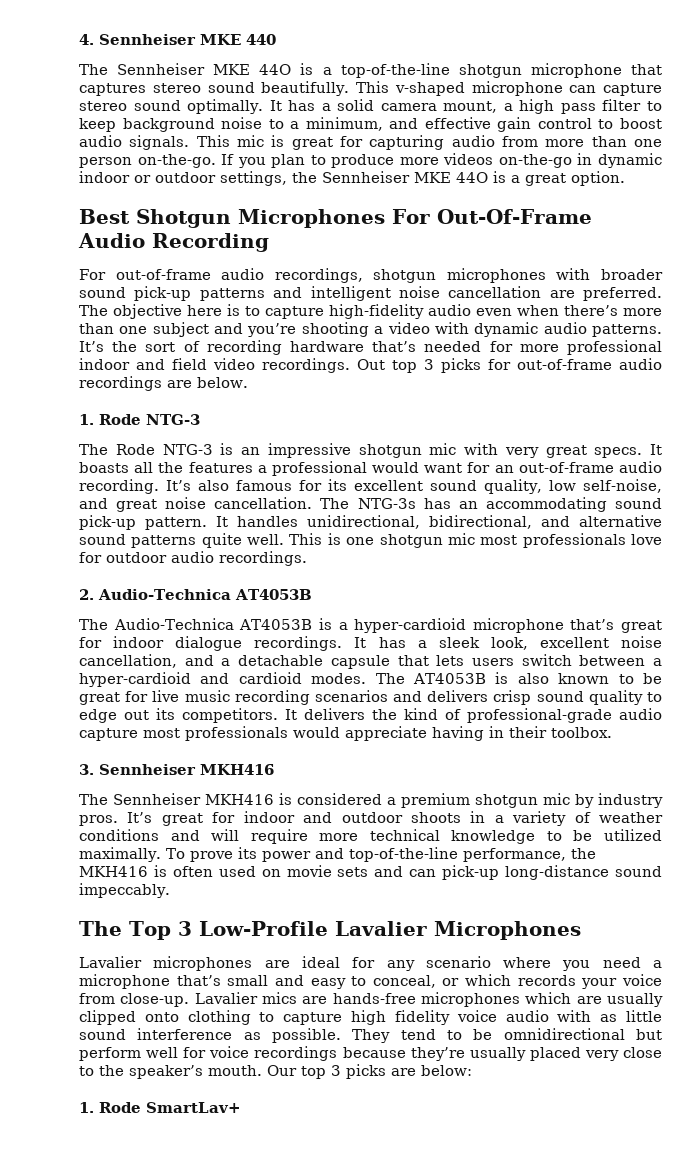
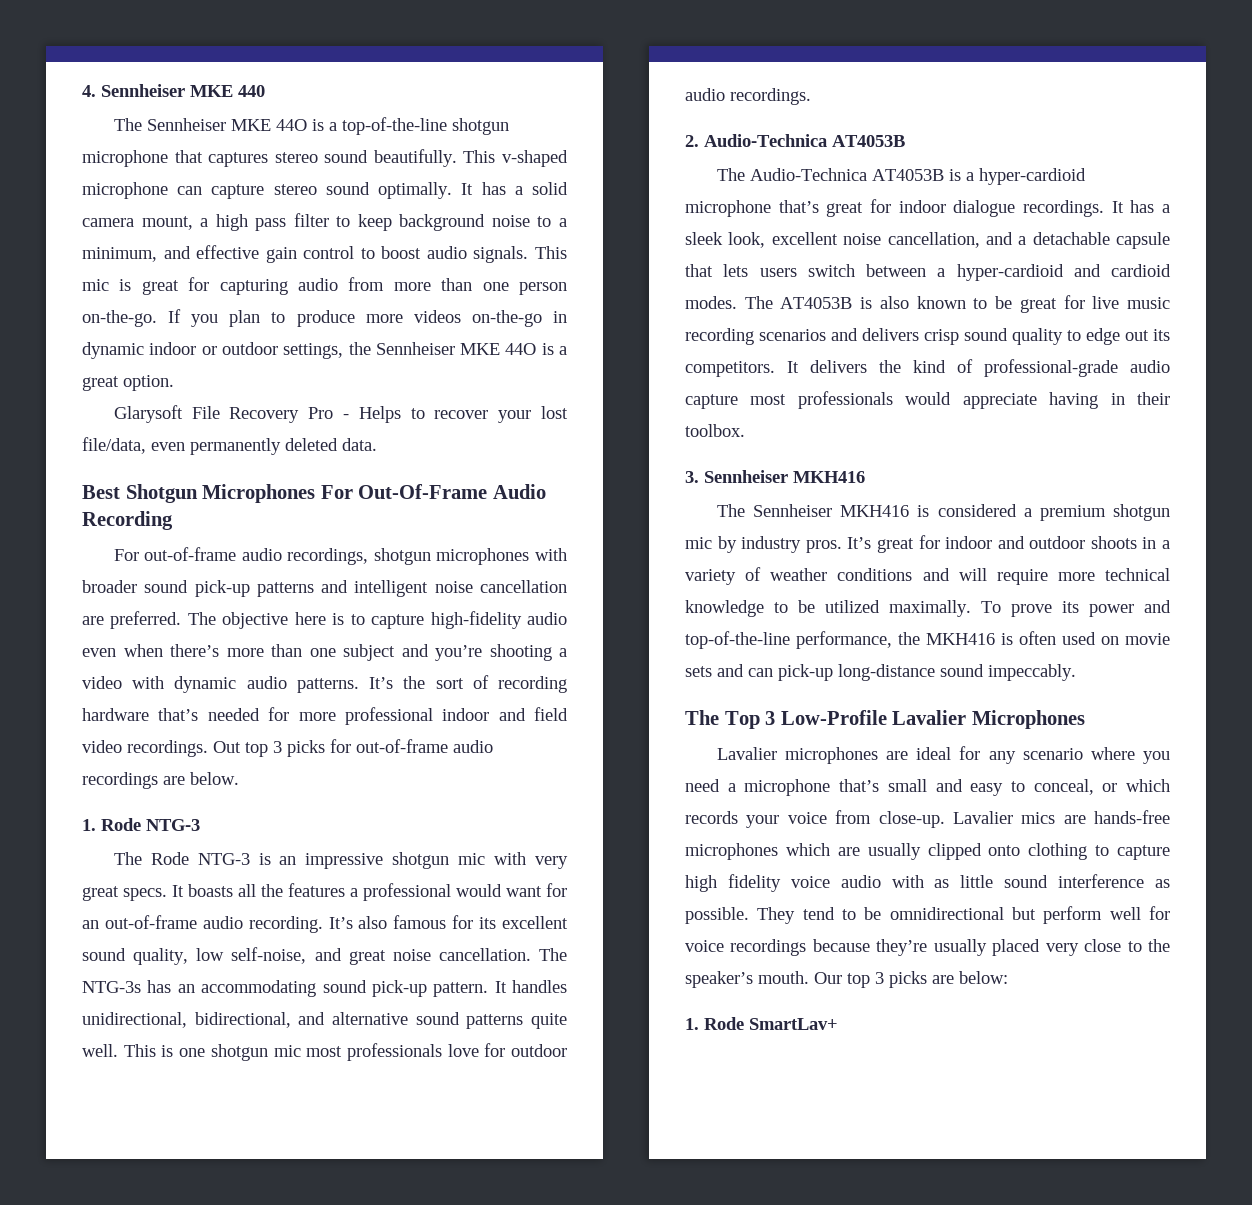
(625, 178) none -> [113,405,568,423] [82,437,377,455] // Glarysoft File Recovery Pro - Helps to recover your lost file/data, even permanently deleted data.

